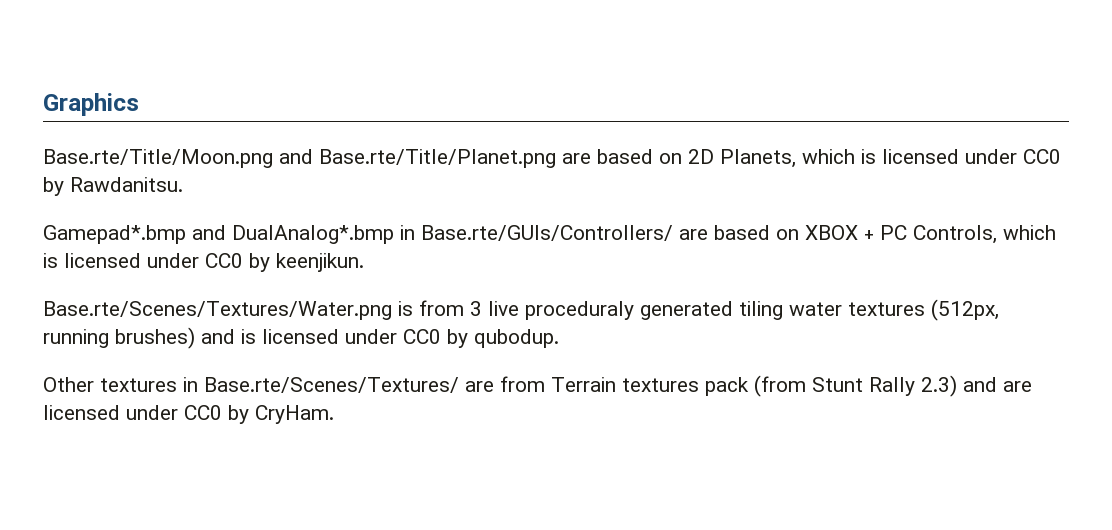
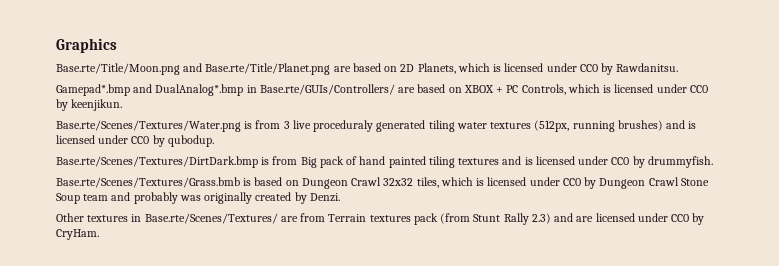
(559, 338) none -> [56,156,713,168] [56,177,709,189] [56,192,340,204] // Base.rte/Scenes/Textures/DirtDark.bmp is from Big pack of hand painted tiling textures and is licensed under CC0 by drummyfish. // Base.rte/Scenes/Textures/Grass.bmb is based on Dungeon Crawl 32x32 tiles, which is licensed under CC0 by Dungeon Crawl Stone Soup team and probably was originally created by Denzi.

